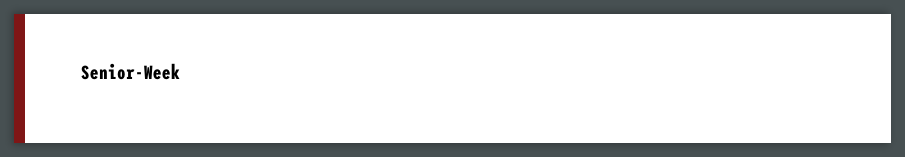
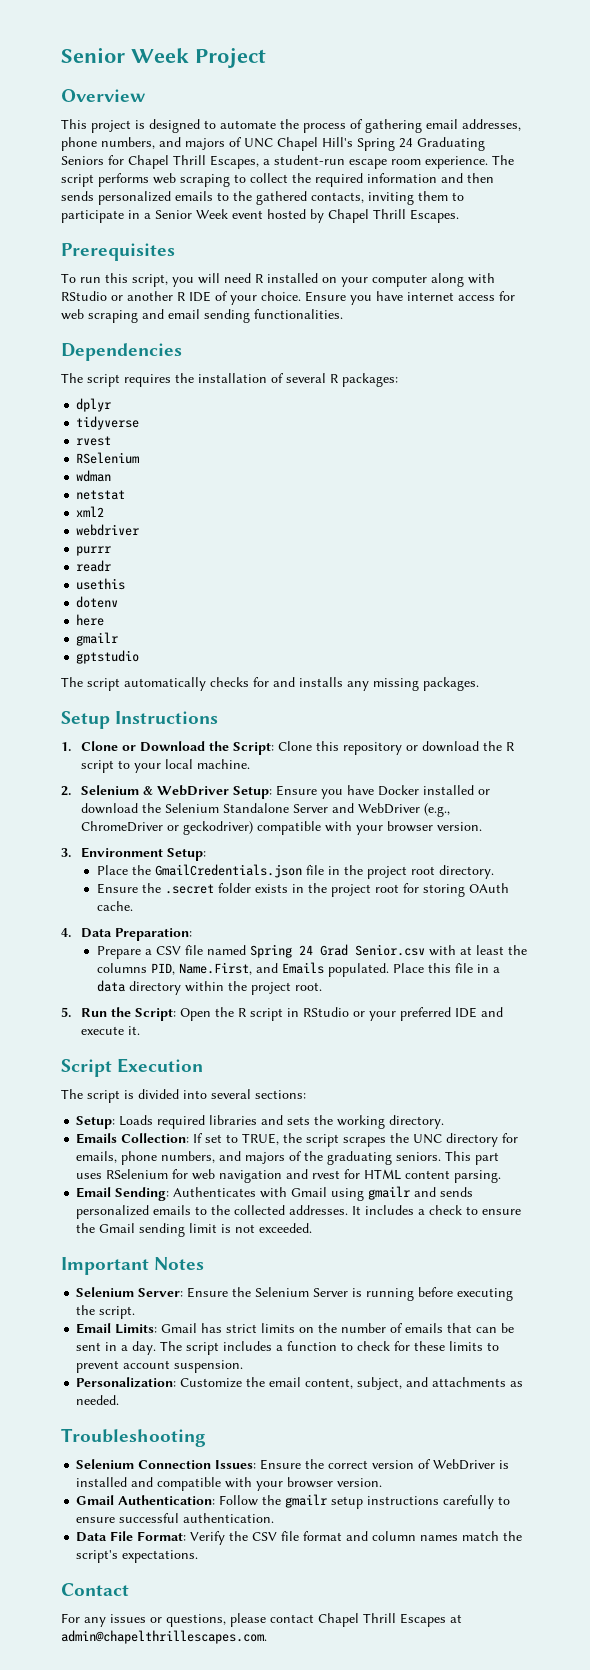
[81,63,180,80] Senior-Week -> [61,47,266,68] [61,89,146,102] [61,119,521,133] [61,137,485,151] [61,155,514,169] [61,173,494,187] [61,191,464,205] [61,209,459,223] [61,243,175,261] [61,273,495,287] [61,291,515,305] [61,309,343,323] [61,343,182,361] [61,373,398,387] [76,398,112,412] [76,416,140,430] [76,436,112,446] [76,452,140,464] [76,470,112,482] [76,490,126,500] [76,506,105,517] [76,524,140,536] [76,546,112,556] [76,560,112,572] [76,578,126,590] [76,596,119,608] [76,614,105,626] [76,632,119,646] [76,650,140,664] [61,677,479,691] [61,711,219,729] [61,741,516,755] [81,759,251,773] [61,785,491,799] [81,803,451,817] [81,821,483,835] [61,847,207,861] [96,864,494,879] [96,883,509,897] [96,901,133,911] [61,928,193,941] [96,944,527,959] [96,962,500,977] [96,980,322,995] [61,1007,504,1021] [81,1026,141,1035] [61,1058,204,1077] [61,1089,306,1103] [76,1115,445,1129] [76,1133,519,1147] [76,1151,500,1165] [76,1169,502,1183] [76,1186,474,1201] [76,1205,522,1219] [76,1223,313,1237] [61,1257,205,1275] [76,1287,514,1301] [76,1305,136,1319] [76,1323,515,1334] [76,1341,500,1355] [76,1360,244,1373] [76,1377,524,1390] [76,1395,120,1405] [61,1428,206,1447] [76,1459,510,1470] [76,1477,383,1491] [76,1494,511,1509] [76,1513,275,1523] [76,1531,523,1545] [76,1550,199,1563] [61,1583,129,1596] [61,1613,462,1627] [61,1630,267,1644] Senior Week Project // Overview // This project is designed to automate the process of gathering email addresses, phone numbers, and majors of UNC Chapel Hill's Spring 24 Graduating Seniors for Chapel Thrill Escapes, a student-run escape room experience. The script performs web scraping to collect the required information and then sends personalized emails to the gathered contacts, inviting them to participate in a Senior Week event hosted by Chapel Thrill Escapes. // Prerequisites // To run this script, you will need R installed on your computer along with RStudio or another R IDE of your choice. Ensure you have internet access for web scraping and email sending functionalities. // Dependencies // The script requires the installation of several R packages: // dplyr // tidyverse // rvest // RSelenium // wdman // netstat // xml2 // webdriver // purrr // readr // usethis // dotenv // here // gmailr // gptstudio // The script automatically checks for and installs any missing packages. // Setup Instructions // 1. Clone or Download the Script: Clone this repository or download the R script to your local machine. // 2. Selenium & WebDriver Setup: Ensure you have Docker installed or download the Selenium Standalone Server and WebDriver (e.g., ChromeDriver or geckodriver) compatible with your browser version. // 3. Environment Setup: // Place the GmailCredentials.json file in the project root directory. // Ensure the .secret folder exists in the project root for storing OAuth cache. // 4. Data Preparation: // Prepare a CSV file named Spring 24 Grad Senior.csv with at least the columns PID, Name.First, and Emails populated. Place this file in a data directory within the project root. // 5. Run the Script: Open the R script in RStudio or your preferred IDE and execute it. // Script Execution // The script is divided into several sections: // Setup: Loads required libraries and sets the working directory. // Emails Collection: If set to TRUE, the script scrapes the UNC directory for emails, phone numbers, and majors of the graduating seniors. This part uses RSelenium for web navigation and rvest for HTML content parsing. // Email Sending: Authenticates with Gmail using gmailr and sends personalized emails to the collected addresses. It includes a check to ensure the Gmail sending limit is not exceeded. // Important Notes // Selenium Server: Ensure the Selenium Server is running before executing the script. // Email Limits: Gmail has strict limits on the number of emails that can be sent in a day. The script includes a function to check for these limits to prevent account suspension. // Personalization: Customize the email content, subject, and attachments as needed. // Troubleshooting // Selenium Connection Issues: Ensure the correct version of WebDriver is installed and compatible with your browser version. // Gmail Authentication: Follow the gmailr setup instructions carefully to ensure successful authentication. // Data File Format: Verify the CSV file format and column names match the script's expectations. // Contact // For any issues or questions, please contact Chapel Thrill Escapes at admin@chapelthrillescapes.com.

